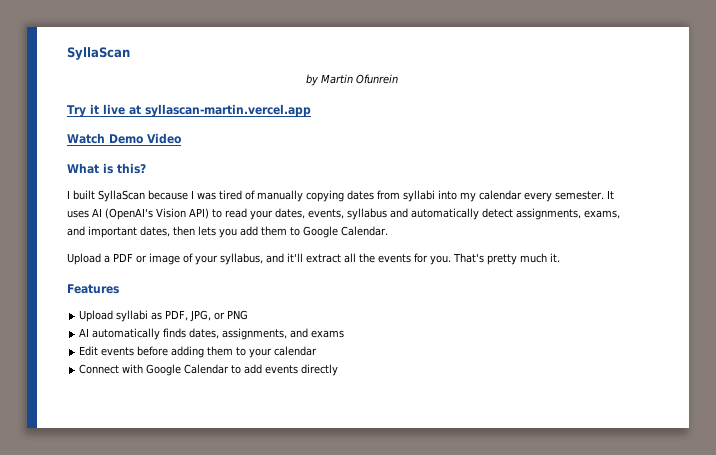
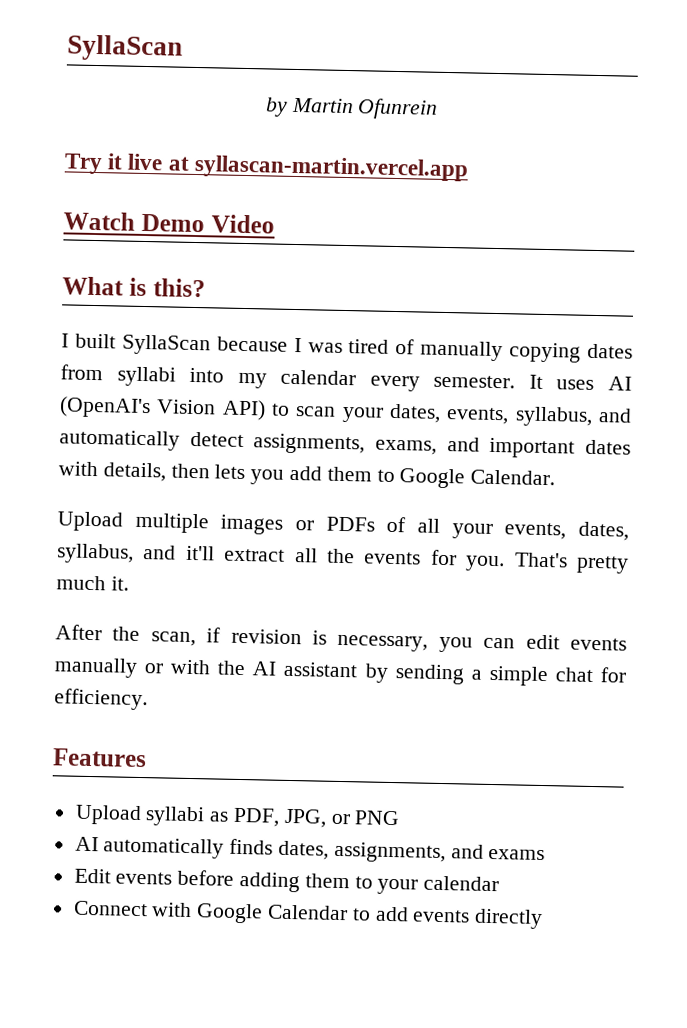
[225,208,247,218] read -> [295,406,337,417] scan
[347,208,387,220] syllabus -> [514,406,593,427] syllabus,
[140,226,170,237] dates, -> [585,439,631,455] [58,461,166,482] dates with details,
[104,253,218,265] a PDF or image of your -> [134,512,630,541] multiple images or PDFs of all your events, dates,
(560, 257) none -> [55,624,627,653] [54,657,626,687] [54,688,148,711] // After the scan, if revision is necessary, you can edit events manually or with the AI assistant by sending a simple chat for efficiency.

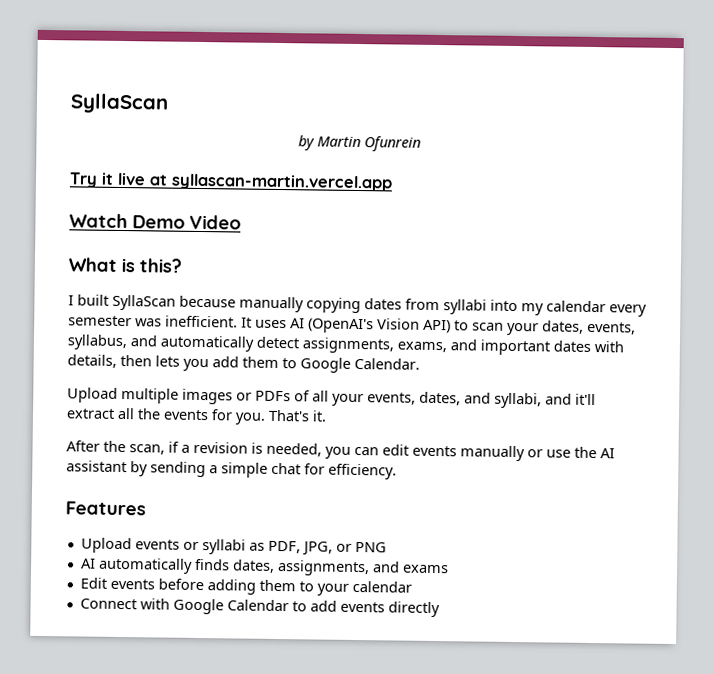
[293,337,416,355] I was tired of -> (236, 301) none
[433,374,516,389] semester. -> [68,315,238,328] semester was inefficient.
[56,543,134,564] syllabus, -> [464,392,542,409] and syllabi,
[575,555,629,574] [56,575,106,591] pretty much -> (310, 415) none
(222, 635) none -> [181,444,190,453] a
[337,634,429,652] necessary, -> [266,442,322,457] needed,
[170,659,212,675] with -> [546,449,571,458] use
(142, 815) none -> [134,539,199,550] events or

